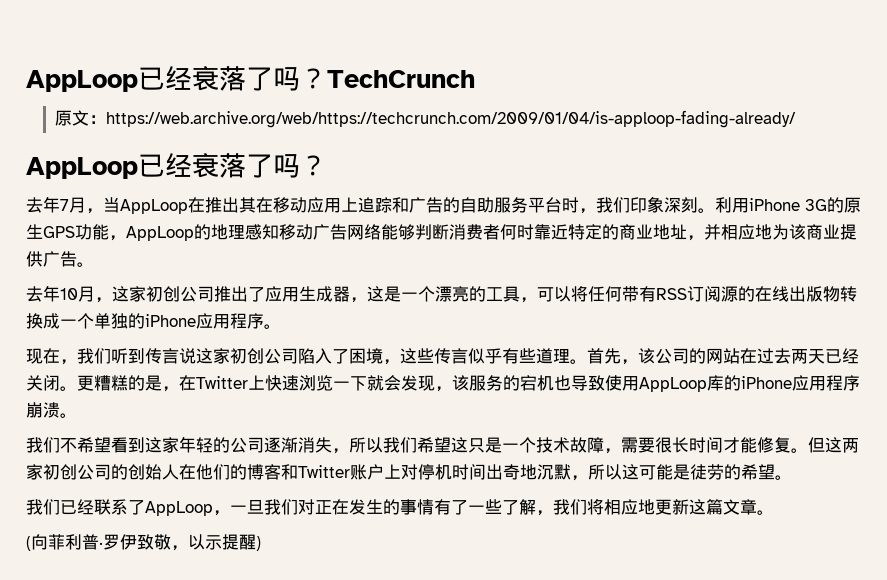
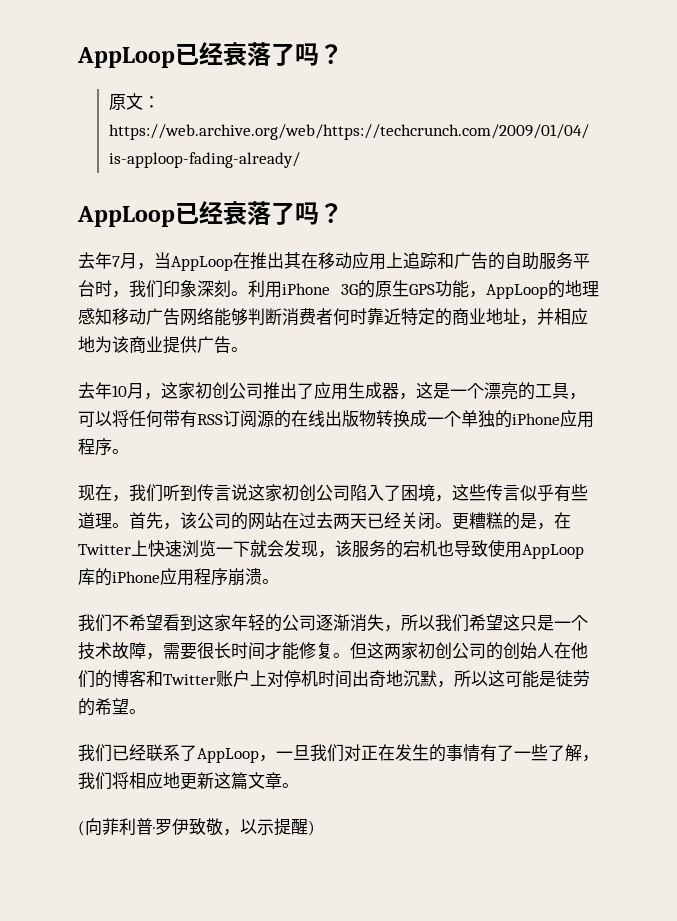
[26,66,475,92] AppLoop已经衰落了吗？TechCrunch -> [77,42,343,68] AppLoop已经衰落了吗？

